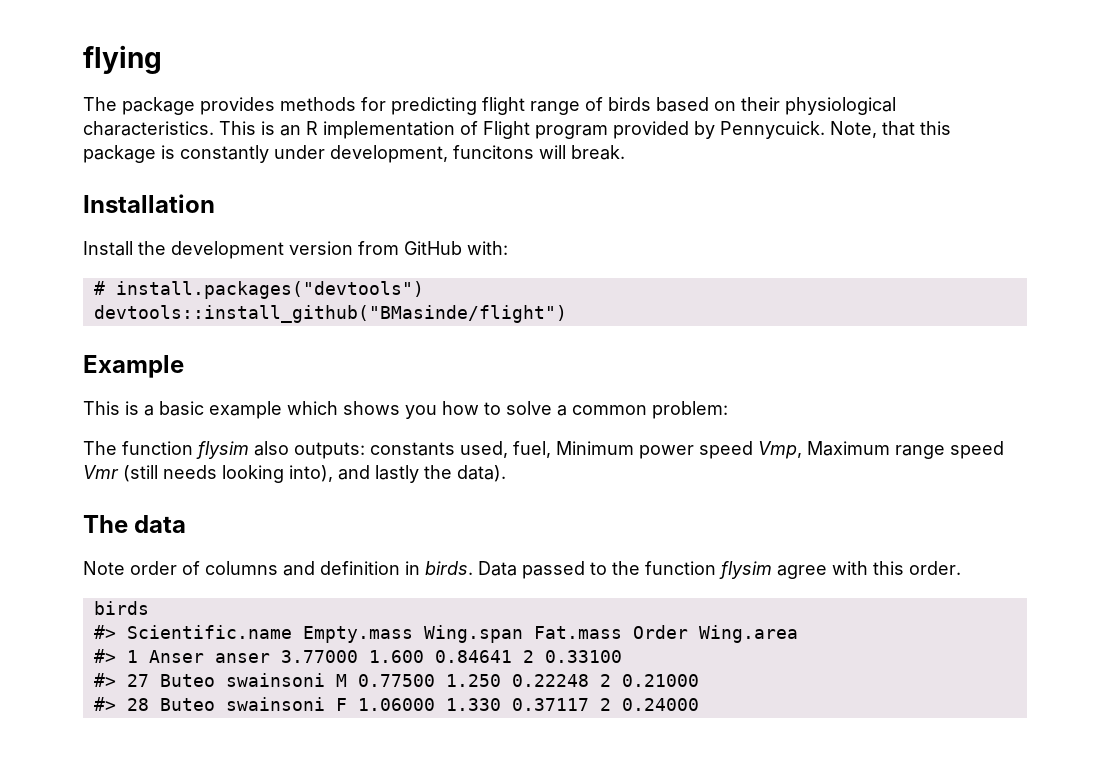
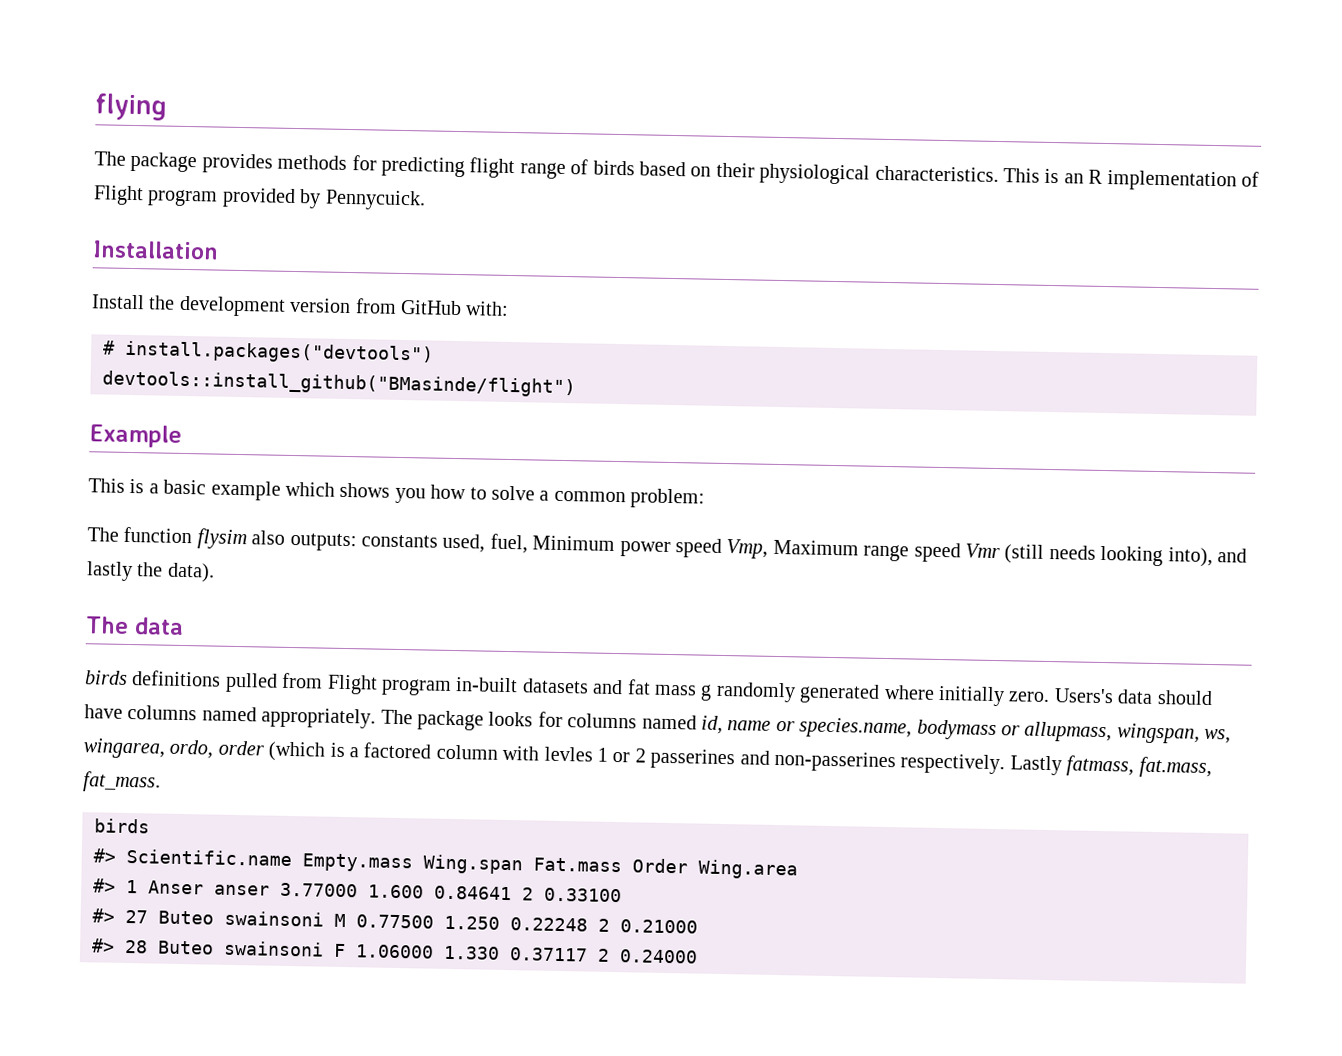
[830,121,951,138] [83,145,625,163] Note, that this package is constantly under development, funcitons will break. -> (426, 200) none
[83,561,961,579] Note order of columns and definition in birds. Data passed to the function flysim agree with this order. -> [85,670,1213,707] [84,704,1232,744] [83,738,1212,779] [83,771,161,793] birds definitions pulled from Flight program in-built datasets and fat mass g randomly generated where initially zero. Users's data should have columns named appropriately. The package looks for columns named id, name or species.name, bodymass or allupmass, wingspan, ws, wingarea, ordo, order (which is a factored column with levles 1 or 2 passerines and non-passerines respectively. Lastly fatmass, fat.mass, fat_mass.

